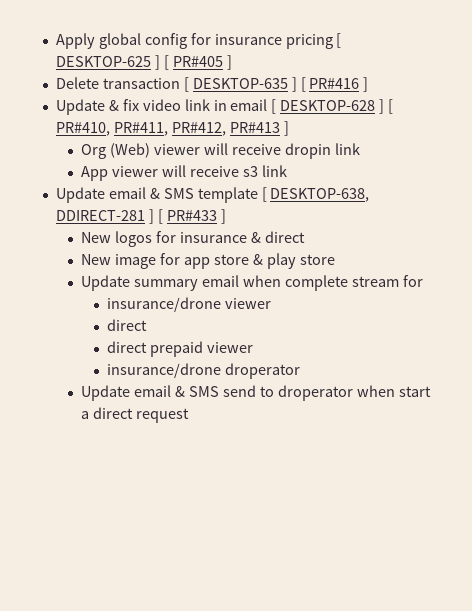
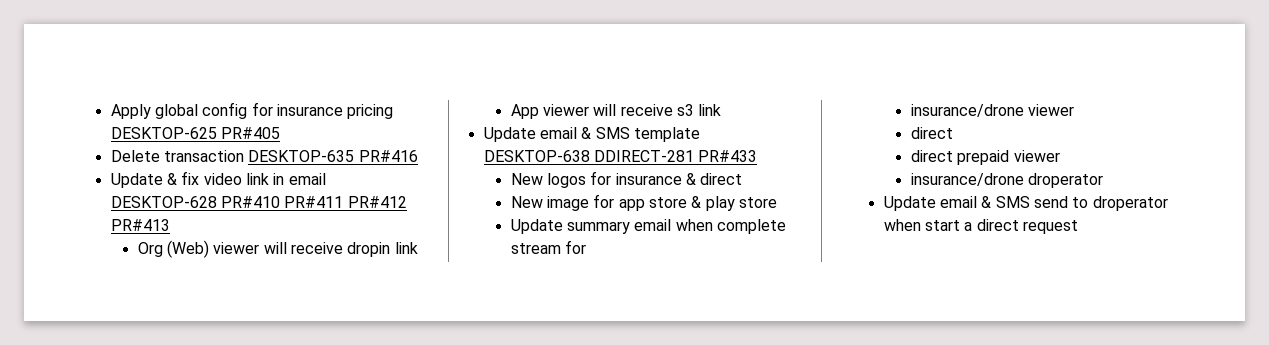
[336,33,342,48] [55,55,169,70] [ DESKTOP-625 ] [ -> [110,127,217,139] DESKTOP-625
[226,55,232,70] ] -> (280, 133) none
[183,77,306,92] [ DESKTOP-635 ] [ -> [248,150,355,162] DESKTOP-635
[363,77,369,92] ] -> (418, 156) none
[271,99,394,114] [55,122,226,136] [ DESKTOP-628 ] [ PR#410, PR#411, PR#412, -> [110,196,407,208] DESKTOP-628 PR#410 PR#411 PR#412
[283,121,289,136] ] -> (170, 225) none
[261,187,370,202] [55,209,163,224] [ DESKTOP-638, DDIRECT-281 ] [ -> [483,150,694,162] DESKTOP-638 DDIRECT-281
[220,209,226,224] ] -> (758, 156) none

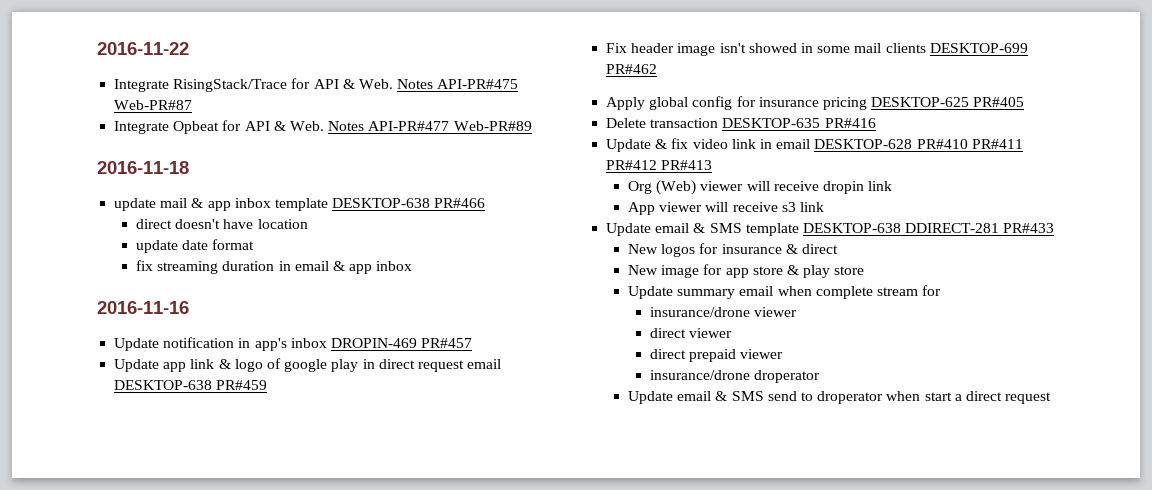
(110, 111) none -> [97,42,189,55] [114,78,519,92] [114,100,193,110] [114,120,532,134] [97,161,189,174] [114,198,486,211] [136,219,308,229] [136,239,255,253] [136,260,413,274] [97,301,189,314] [114,337,473,351] [114,358,502,372] [114,380,268,390] [606,43,1028,56] [606,64,658,74] 2016-11-22 // Integrate RisingStack/Trace for API & Web. Notes API-PR#475 Web-PR#87 // Integrate Opbeat for API & Web. Notes API-PR#477 Web-PR#89 // 2016-11-18 // update mail & app inbox template DESKTOP-638 PR#466 // direct doesn't have location // update date format // fix streaming duration in email & app inbox // 2016-11-16 // Update notification in app's inbox DROPIN-469 PR#457 // Update app link & logo of google play in direct request email DESKTOP-638 PR#459 // Fix header image isn't showed in some mail clients DESKTOP-699 PR#462 //
(953, 133) none -> [689,328,733,338] viewer

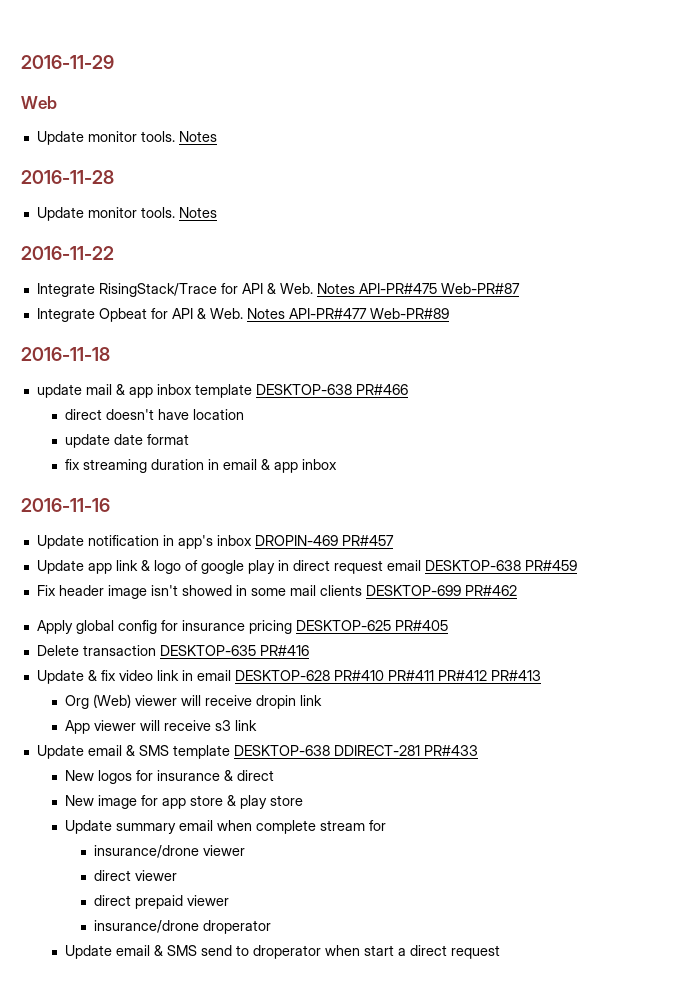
(97, 48) none -> [21,55,114,69] [21,96,57,109] [36,131,217,145] [21,170,114,184] [36,207,217,221] 2016-11-29 // Web // Update monitor tools. Notes // 2016-11-28 // Update monitor tools. Notes //

